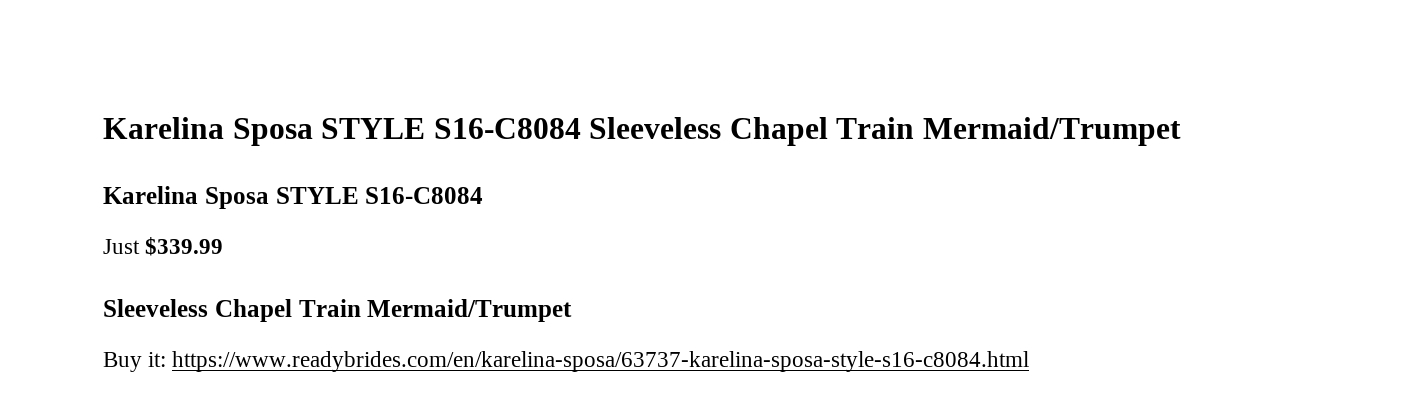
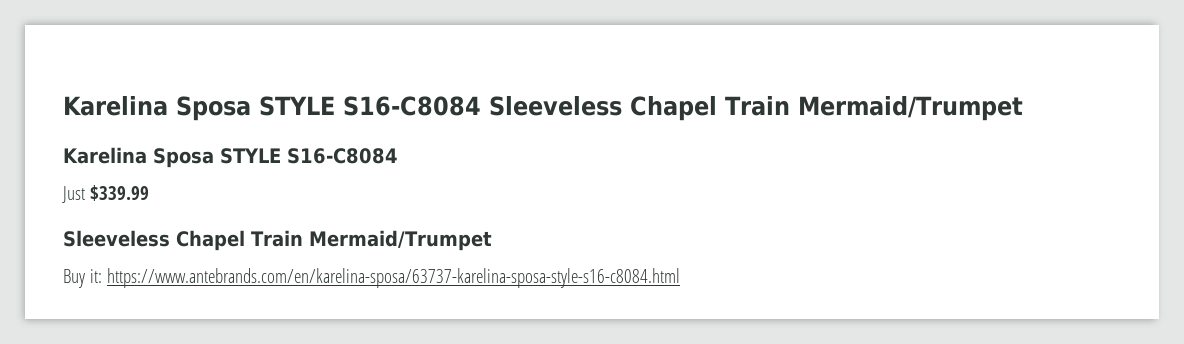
[172,351,1030,372] https://www.readybrides.com/en/karelina-sposa/63737-karelina-sposa-style-s16-c8084.html -> [106,268,680,288] https://www.antebrands.com/en/karelina-sposa/63737-karelina-sposa-style-s16-c8084.html

